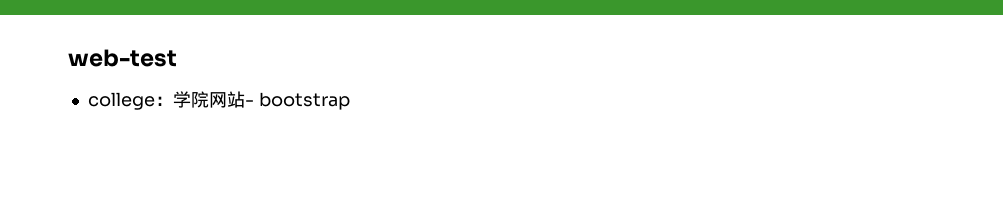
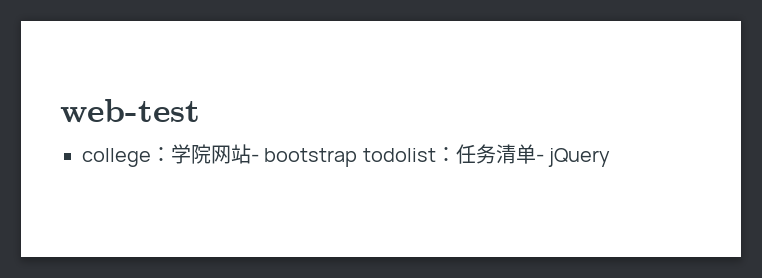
(350, 101) none -> [362,144,611,167] todolist：任务清单- jQuery

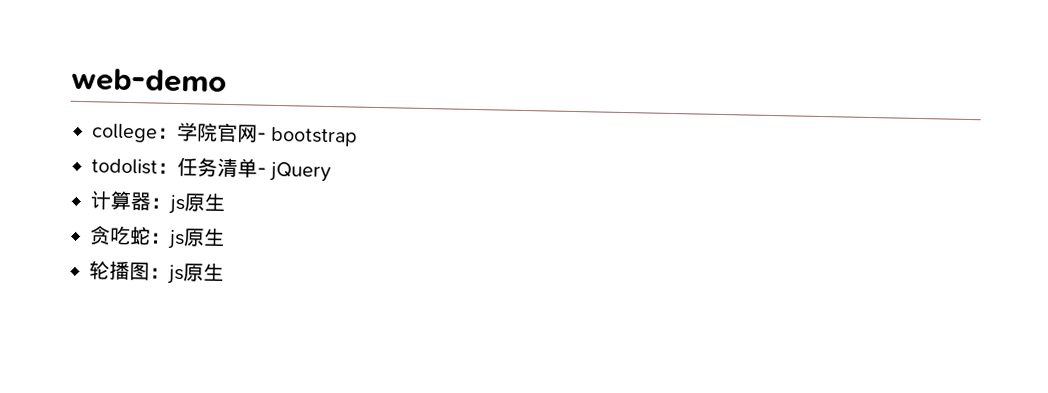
[60,99,200,123] web-test -> [71,67,227,93] web-demo
[211,144,251,164] 网站 -> [217,122,258,143] 官网
(358, 157) none -> (359, 136) //
(611, 157) none -> [90,190,226,215] [89,225,225,250] [89,260,224,285] // 计算器：js原生 // 贪吃蛇：js原生 // 轮播图：js原生

